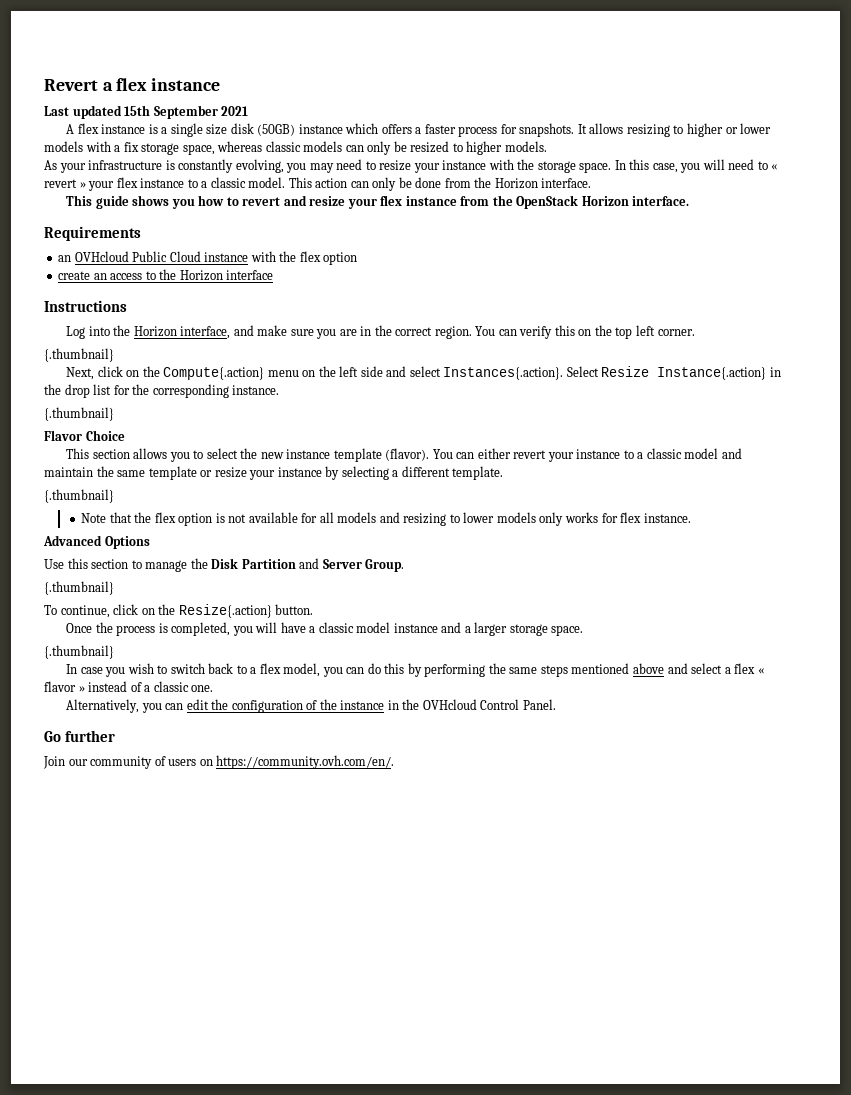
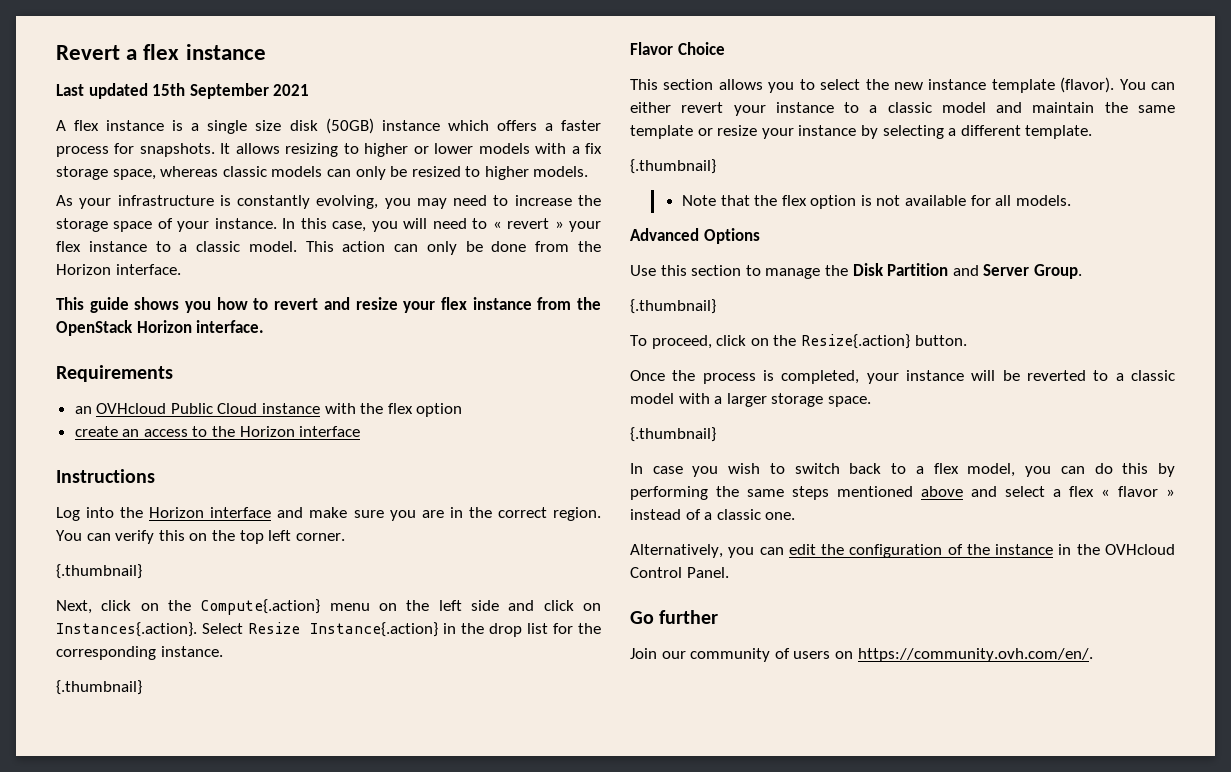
[379,159,612,173] resize your instance with the storage space. -> [514,195,601,206] [56,218,277,232] increase the storage space of your instance.
[180,326,231,339] interface, -> [210,507,272,518] interface
[409,366,441,377] select -> [543,600,601,611] click on
[337,512,691,526] models and resizing to lower models only works for flex instance. -> [1015,195,1071,206] models.
[60,605,110,618] continue, -> [651,335,712,349] proceed,
[232,622,462,636] you will have a classic model instance and -> [866,370,1175,384] [630,393,710,404] your instance will be reverted to a classic model with

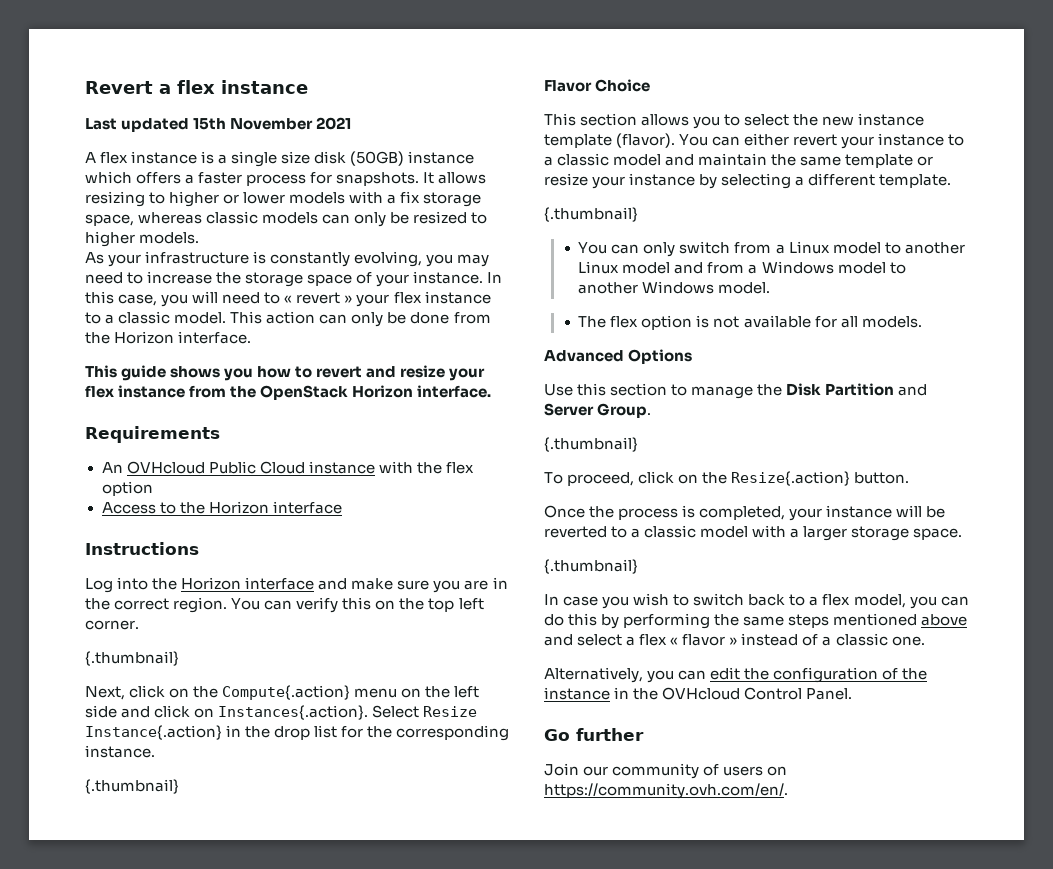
[189,83,269,99] September -> [230,118,314,130] November
[74,406,92,414] an -> [101,462,123,473] An
[74,426,188,437] create an access -> [101,502,156,514] Access
[681,195,778,206] Note that the -> [578,241,965,257] [578,261,906,274] [578,281,771,294] [578,316,607,328] You can only switch from a Linux model to another Linux model and from a Windows model to another Windows model. // The

